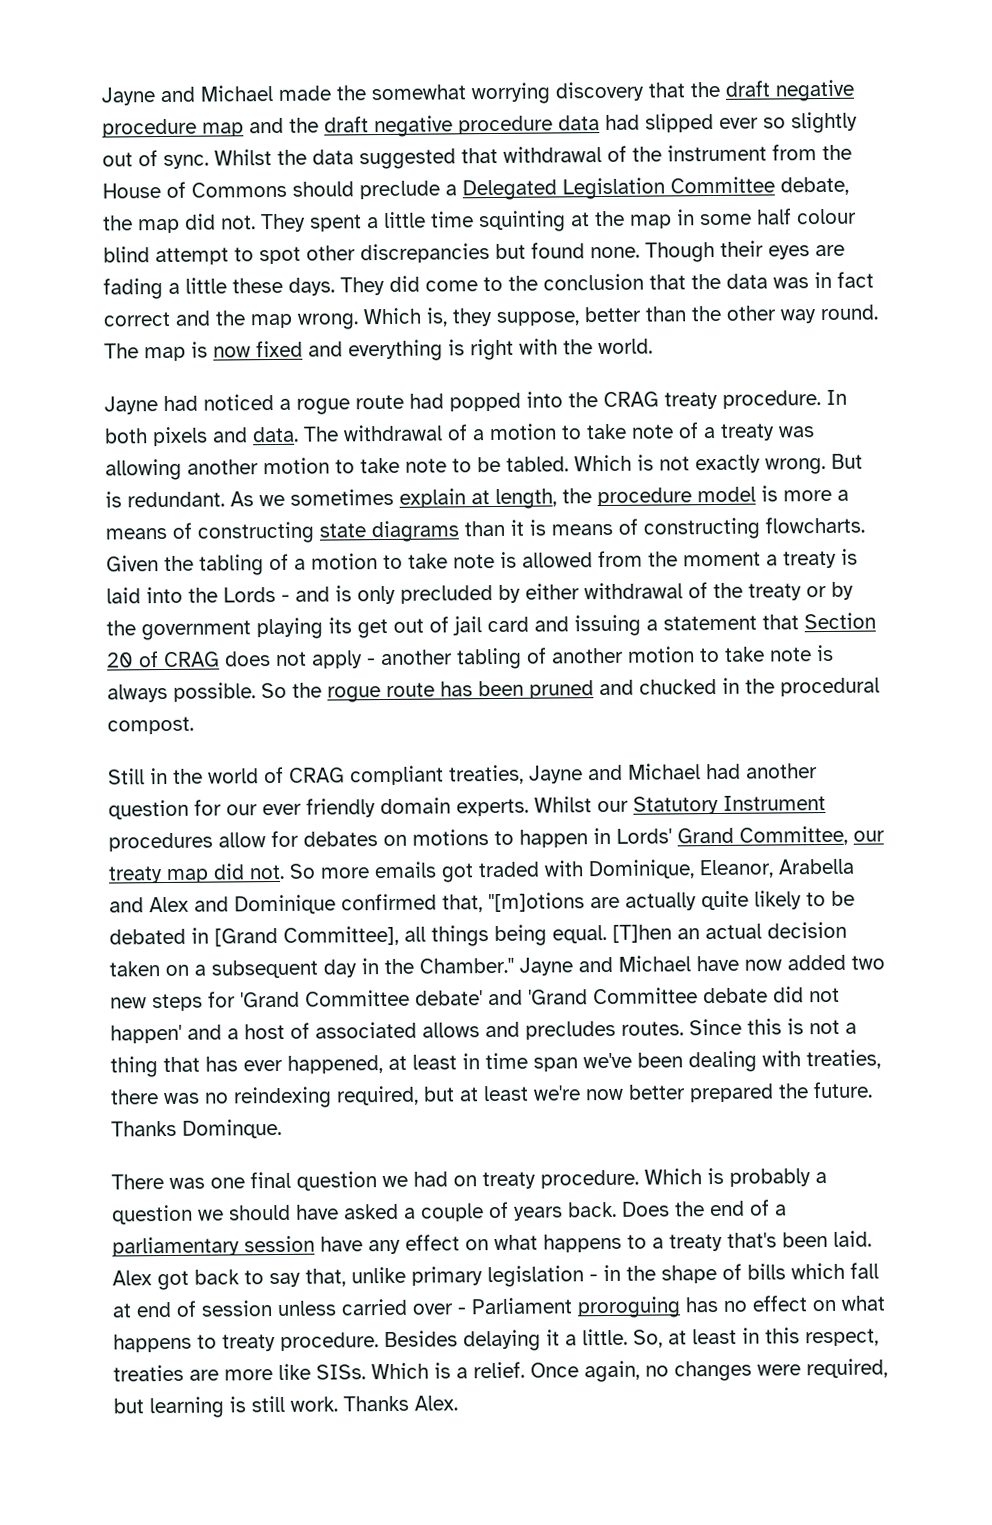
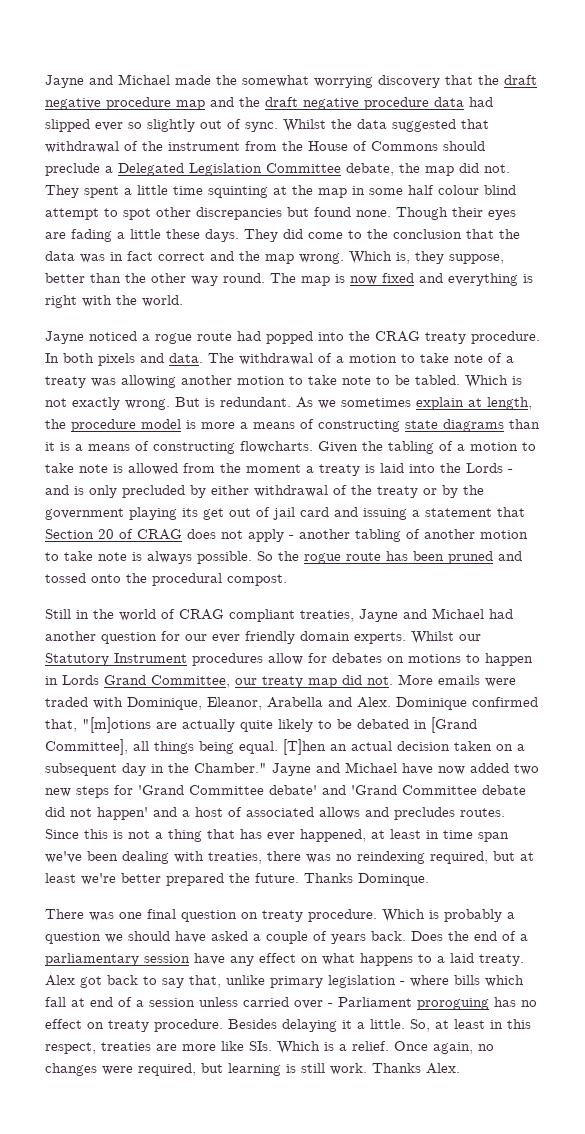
[163,395,198,412] had -> (84, 337) none
(546, 527) none -> [75,444,83,451] a
[639,677,740,695] chucked in -> [45,573,121,583] tossed onto
[616,828,672,844] Lords' -> [62,675,99,685] Lords
[289,861,474,883] So more emails got -> [398,674,516,687] More emails were
[149,896,229,913] Alex and -> [357,697,391,708] Alex.
[585,1088,624,1101] now -> (116, 879) none
[382,1171,448,1188] we had -> (237, 916) none
[669,1230,872,1252] treaty that's been laid. -> [450,953,524,966] laid treaty.
[603,1263,742,1284] in the shape of -> [410,975,449,987] where
(197, 1308) none -> [136,1000,144,1007] a
[841,1295,885,1311] [113,1333,217,1353] what happens to -> (104, 1025) none
[316,1364,366,1380] SISs. -> [249,1041,272,1051] SIs.

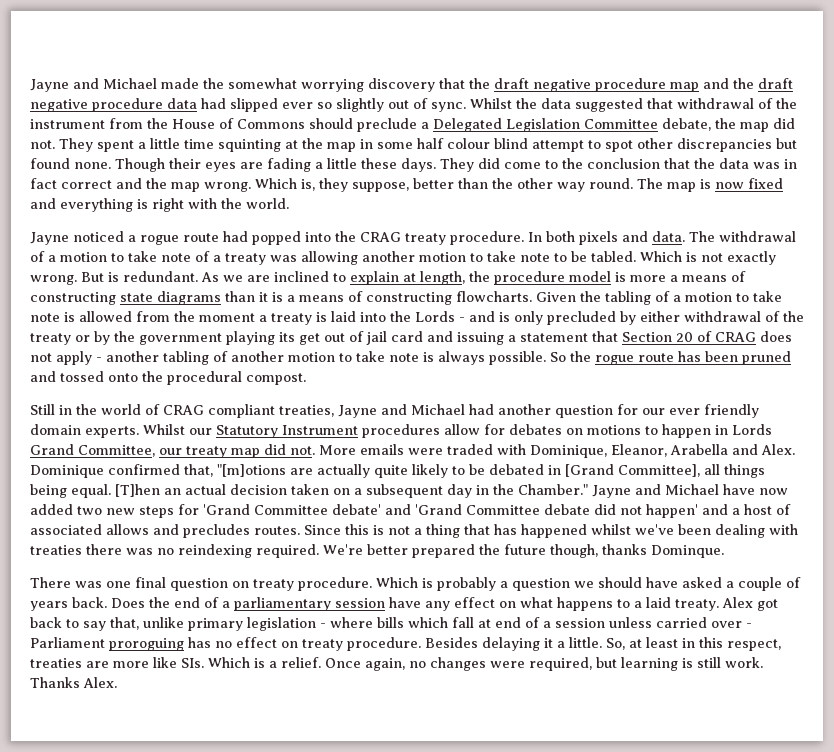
[341,398,411,407] sometimes -> [247,271,346,282] are inclined to
[267,829,509,842] ever happened, at least in time span -> [521,524,631,538] happened whilst
[208,852,262,864] treaties, -> [30,545,82,555] treaties
[430,851,534,864] [45,873,353,886] required, but at least we're better prepared the future. Thanks -> [256,544,647,558] required. We're better prepared the future though, thanks

